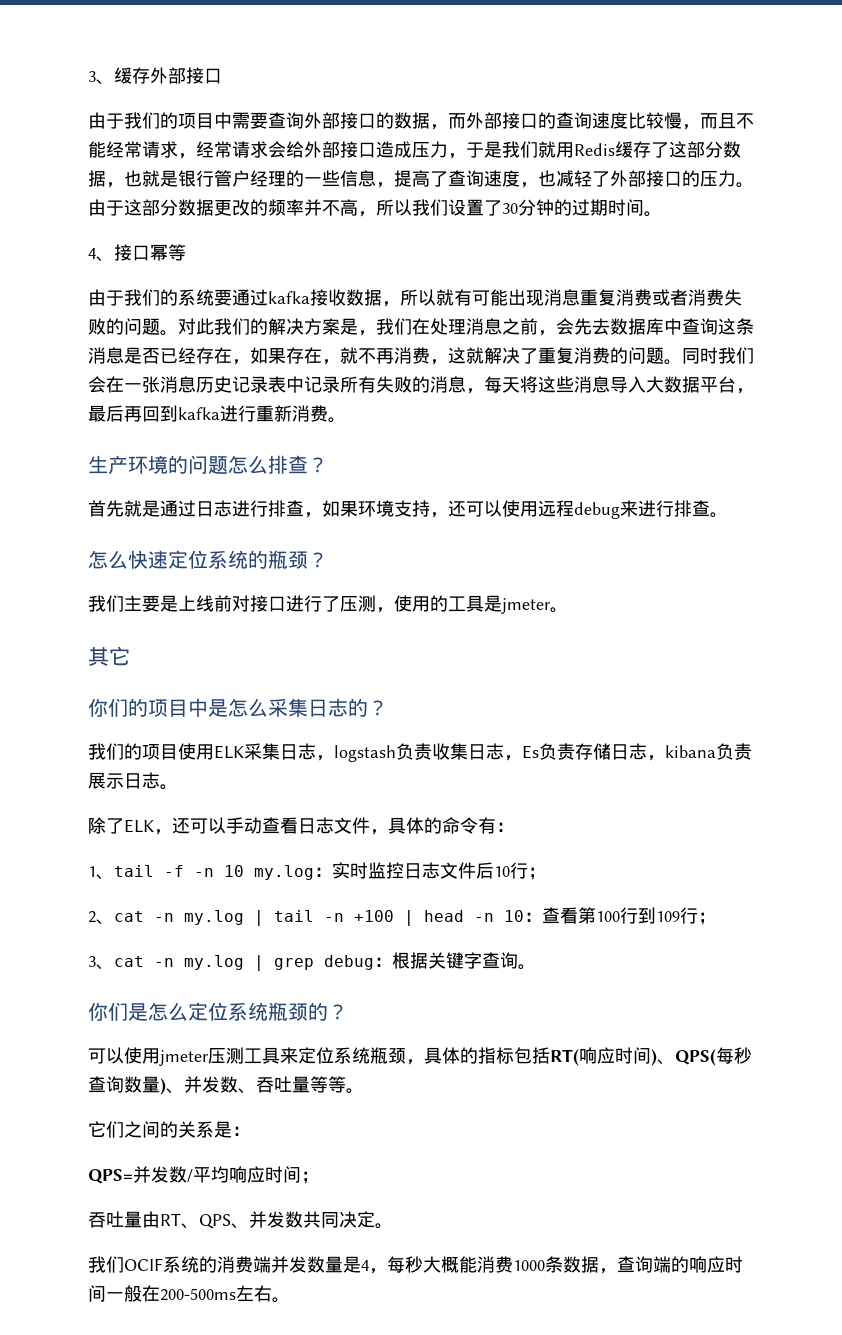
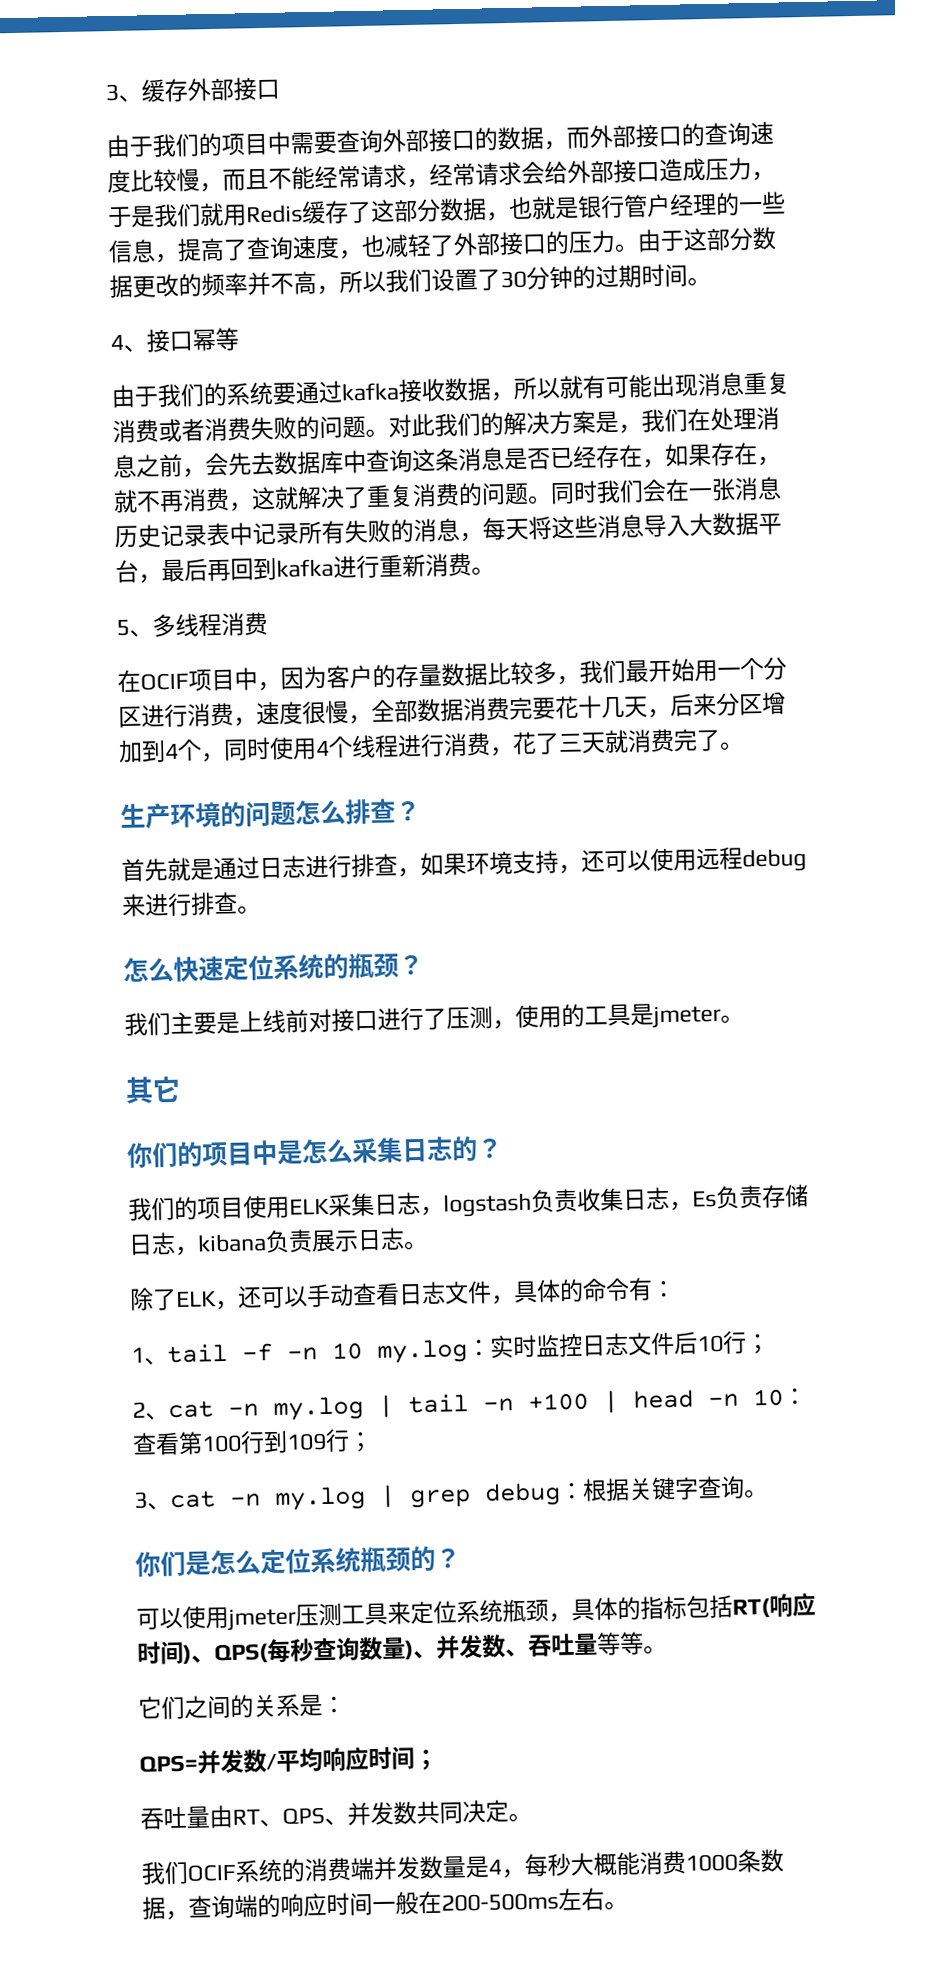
(346, 420) none -> [116,611,268,638] [117,656,787,694] [118,691,786,729] [118,728,744,764] // 5、多线程消费 // 在OCIF项目中，因为客户的存量数据比较多，我们最开始用一个分区进行消费，速度很慢，全部数据消费完要花十几天，后来分区增加到4个，同时使用4个线程进行消费，花了三天就消费完了。

